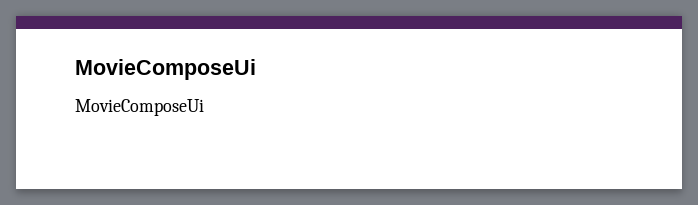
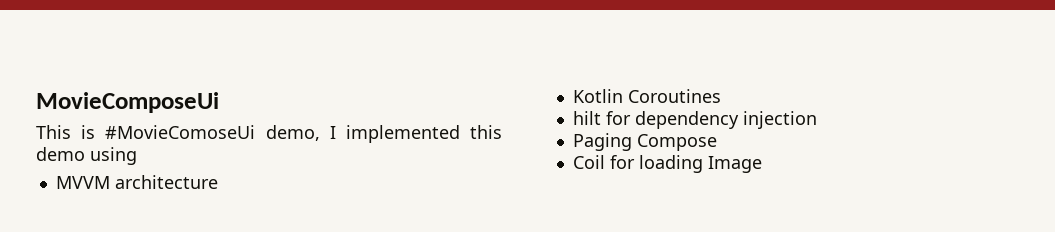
[75,99,204,116] MovieComposeUi -> [36,125,503,143] [36,147,137,165] [55,175,218,189] [572,89,721,103] [572,111,817,129] [572,133,717,151] [572,155,762,173] This is #MovieComoseUi demo, I implemented this demo using // MVVM architecture // Kotlin Coroutines // hilt for dependency injection // Paging Compose // Coil for loading Image

